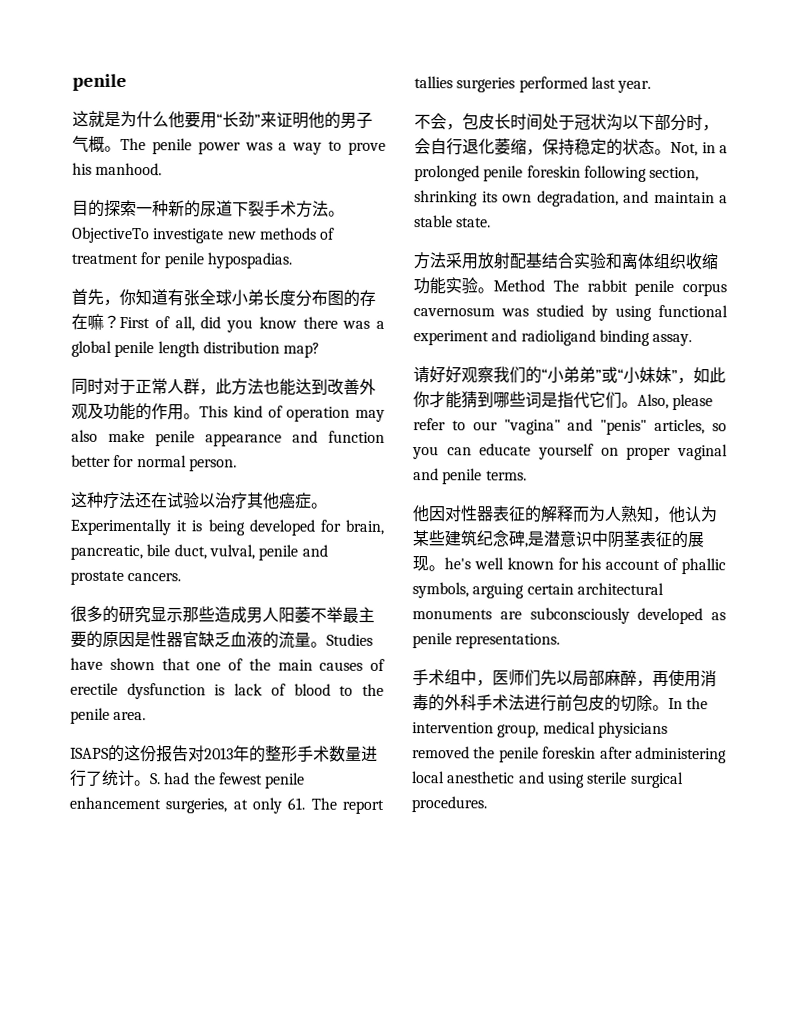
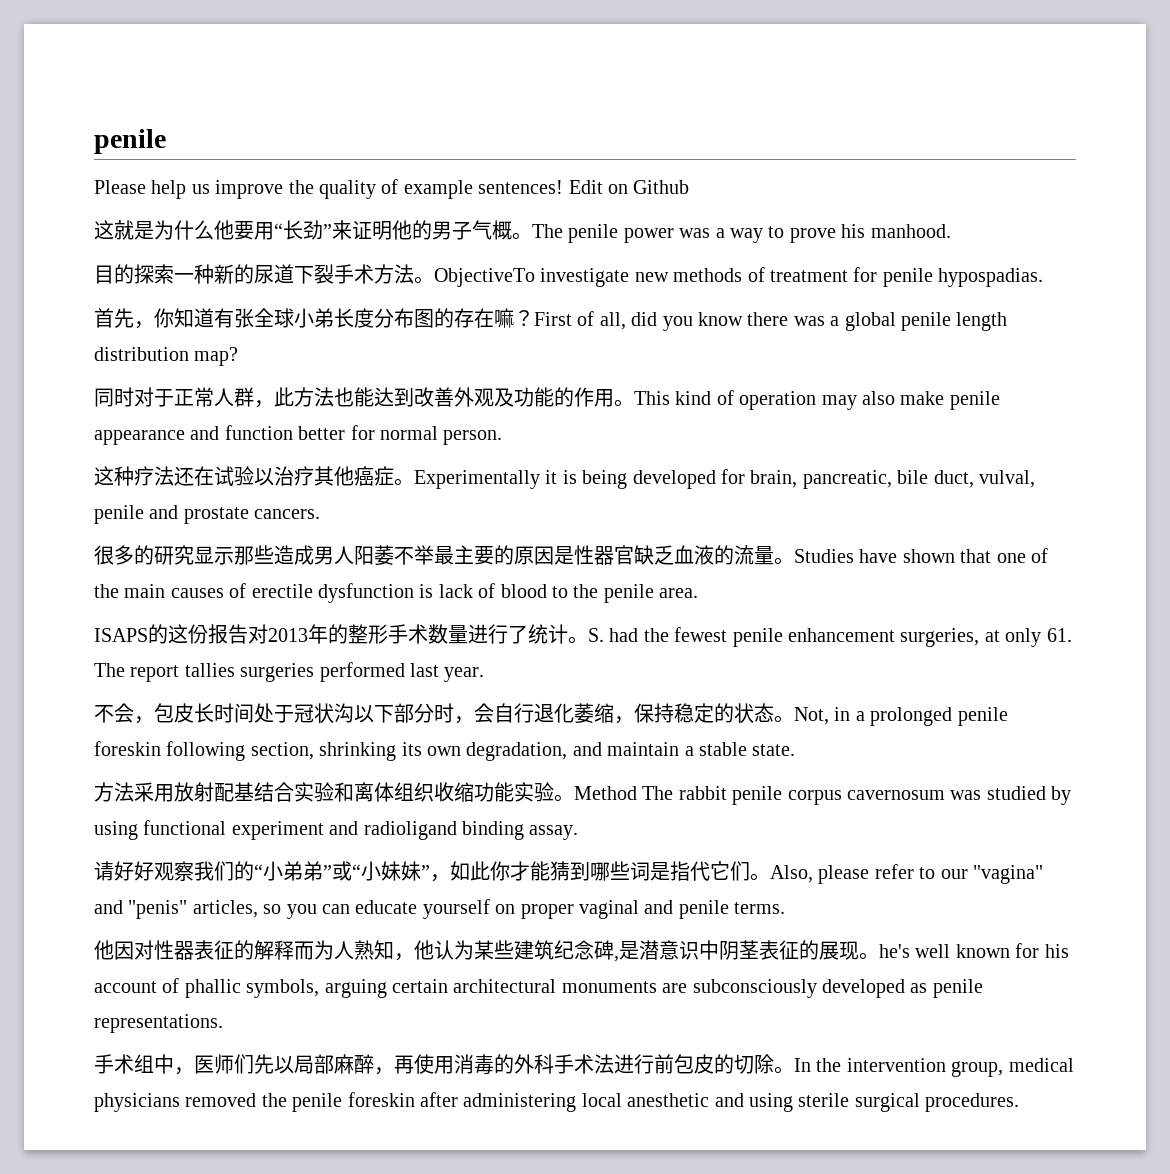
[72,73,127,92] penile -> [94,129,166,154] [94,179,690,199] penile // Please help us improve the quality of example sentences! Edit on Github

